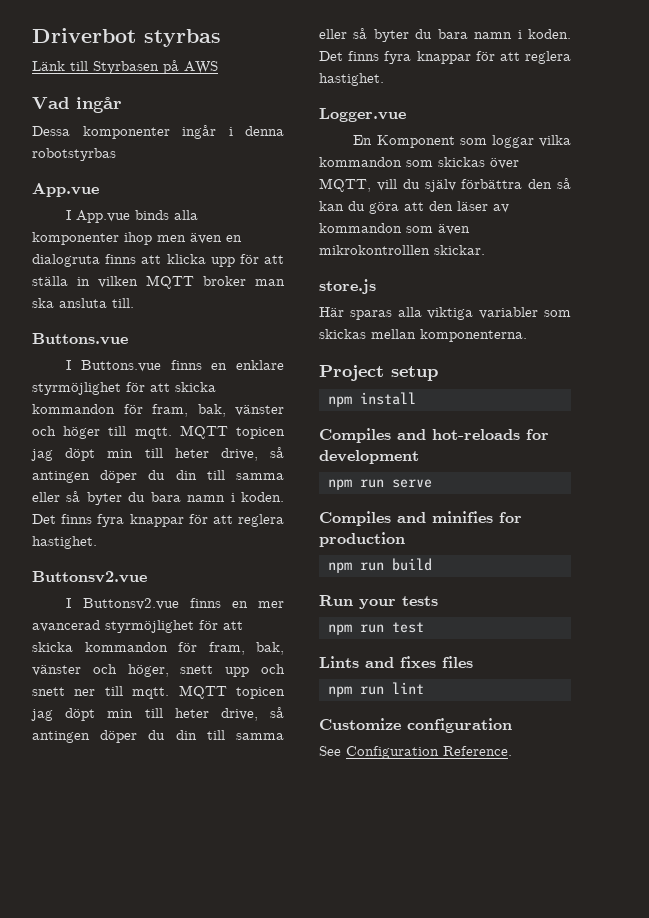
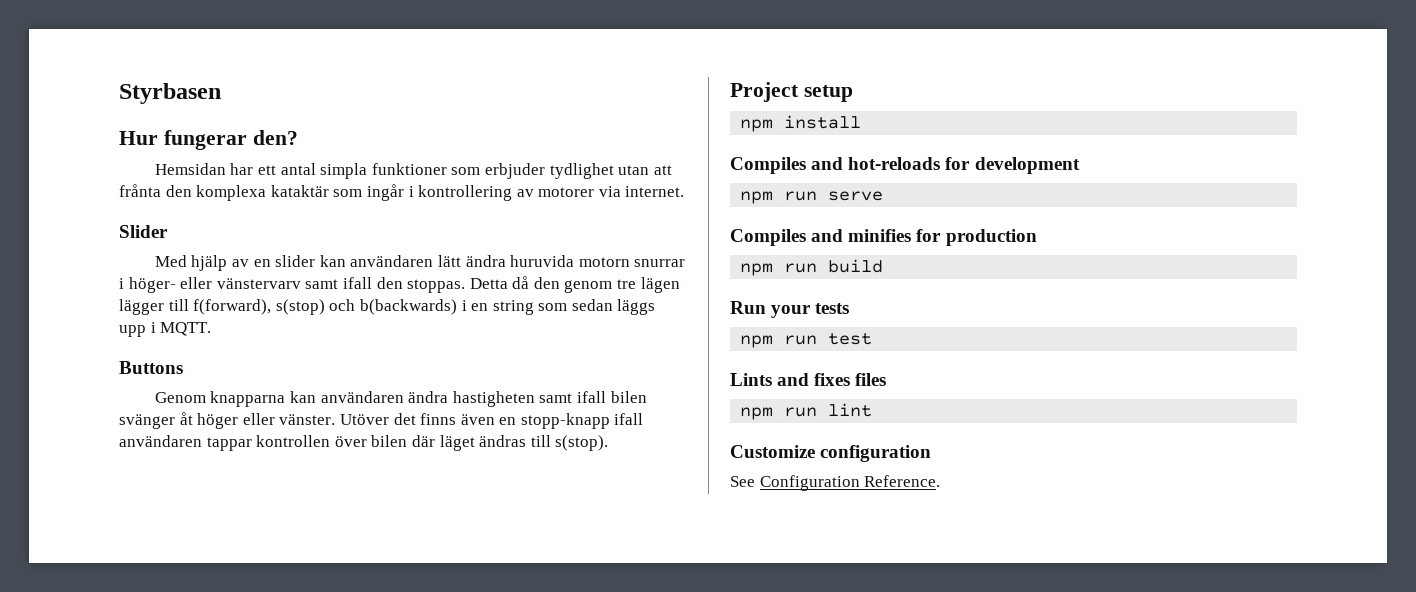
[32,28,221,47] [32,60,218,74] [32,97,122,113] [32,125,284,139] [32,148,116,161] [32,183,99,197] [66,210,199,223] [32,232,242,245] [32,254,284,267] [32,275,285,289] [32,298,134,308] [32,333,128,345] [66,360,284,372] [32,382,216,395] [32,404,284,417] [32,425,285,439] [31,447,284,461] [32,470,284,483] [32,491,284,505] [32,514,284,527] [32,536,97,549] [32,571,147,583] [66,598,284,610] [32,620,243,633] [32,642,284,655] [32,664,285,677] [32,685,285,699] [31,707,284,721] [32,730,284,743] [319,28,571,42] [319,51,571,64] [319,73,384,86] [319,108,406,122] [353,135,571,148] [319,157,519,169] [319,178,571,192] [319,201,509,214] [319,223,470,235] [319,245,485,255] [319,279,376,294] [319,307,571,320] [319,329,527,342] Driverbot styrbas // Länk till Styrbasen på AWS // Vad ingår // Dessa komponenter ingår i denna robotstyrbas // App.vue // I App.vue binds alla komponenter ihop men även en dialogruta finns att klicka upp för att ställa in vilken MQTT broker man ska ansluta till. // Buttons.vue // I Buttons.vue finns en enklare styrmöjlighet för att skicka kommandon för fram, bak, vänster och höger till mqtt. MQTT topicen jag döpt min till heter drive, så antingen döper du din till samma eller så byter du bara namn i koden. Det finns fyra knappar för att reglera hastighet. // Buttonsv2.vue // I Buttonsv2.vue finns en mer avancerad styrmöjlighet för att skicka kommandon för fram, bak, vänster och höger, snett upp och snett ner till mqtt. MQTT topicen jag döpt min till heter drive, så antingen döper du din till samma eller så byter du bara namn i koden. Det finns fyra knappar för att reglera hastighet. // Logger.vue // En Komponent som loggar vilka kommandon som skickas över MQTT, vill du själv förbättra den så kan du göra att den läser av kommandon som även mikrokontrolllen skickar. // store.js // Här sparas alla viktiga variabler som skickas mellan komponenterna. -> [119,83,221,104] [119,130,298,150] [154,163,672,179] [119,184,685,201] [119,225,168,238] [154,255,686,271] [119,276,680,293] [119,299,656,315] [119,322,212,337] [119,361,183,374] [154,391,647,407] [119,412,644,429] [119,435,609,451] Styrbasen // Hur fungerar den? // Hemsidan har ett antal simpla funktioner som erbjuder tydlighet utan att frånta den komplexa kataktär som ingår i kontrollering av motorer via internet. // Slider // Med hjälp av en slider kan användaren lätt ändra huruvida motorn snurrar i höger- eller vänstervarv samt ifall den stoppas. Detta då den genom tre lägen lägger till f(forward), s(stop) och b(backwards) i en string som sedan läggs upp i MQTT. // Buttons // Genom knapparna kan användaren ändra hastigheten samt ifall bilen svänger åt höger eller vänster. Utöver det finns även en stopp-knapp ifall användaren tappar kontrollen över bilen där läget ändras till s(stop).

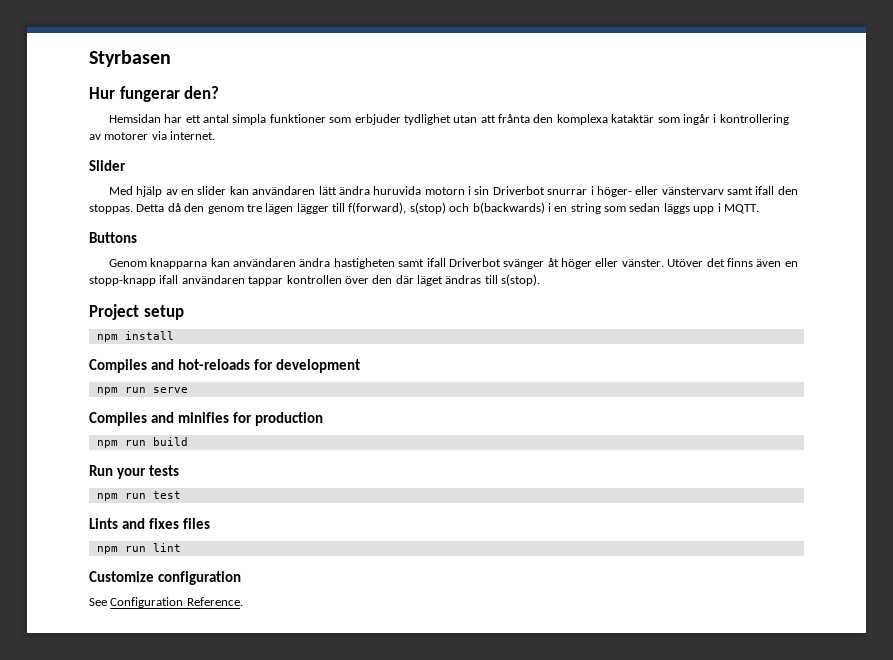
(630, 262) none -> [468,186,545,195] i sin Driverbot
[610,391,647,403] bilen -> [448,258,501,267] Driverbot
[371,435,408,447] bilen -> [372,275,393,284] den

